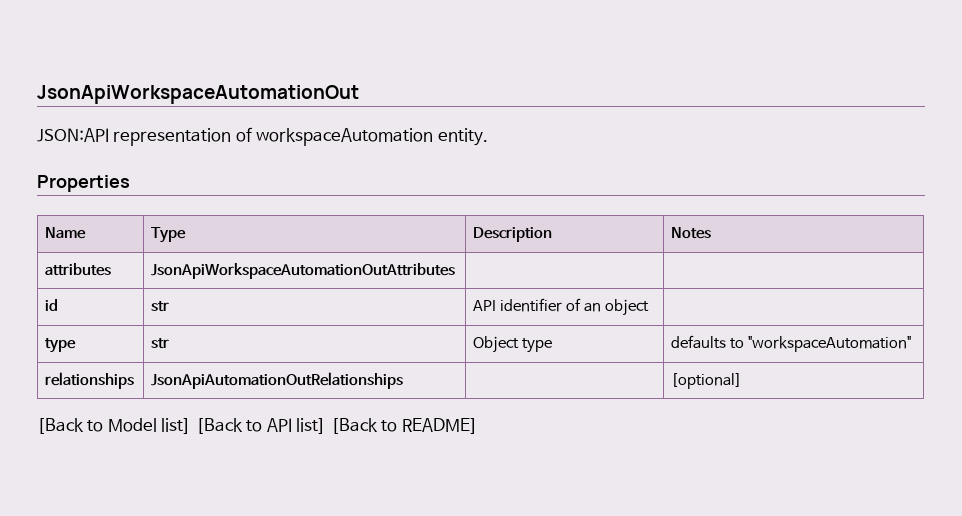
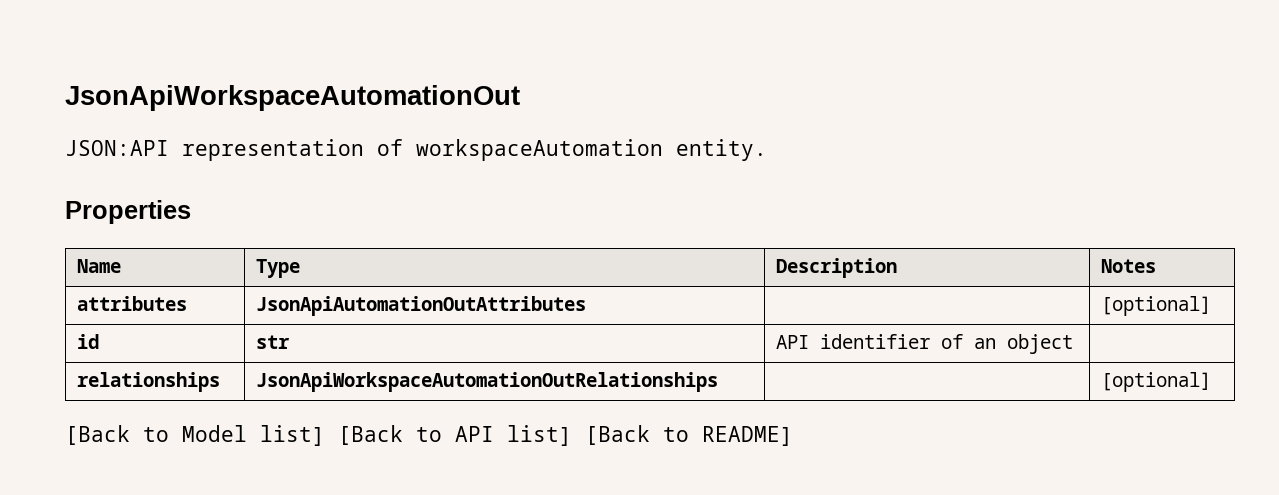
[150,263,455,279] JsonApiWorkspaceAutomationOutAttributes | | -> [256,296,587,316] [1101,296,1212,316] JsonApiAutomationOutAttributes | | [optional]
[44,338,76,353] [150,338,169,349] [472,336,553,353] [670,335,912,352] // type | str | Object type | defaults to "workspaceAutomation" -> (1074, 344) none
[150,372,403,389] JsonApiAutomationOutRelationships -> [256,372,719,392] JsonApiWorkspaceAutomationOutRelationships

